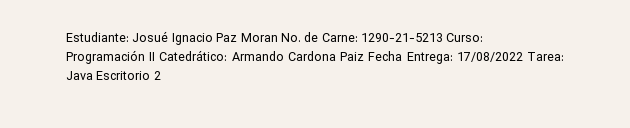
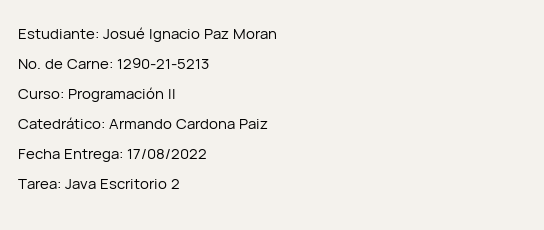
(278, 37) none -> (278, 34) //
(443, 37) none -> (210, 63) //
(156, 56) none -> (177, 94) //
(365, 56) none -> (269, 124) //
(523, 57) none -> (208, 154) //

